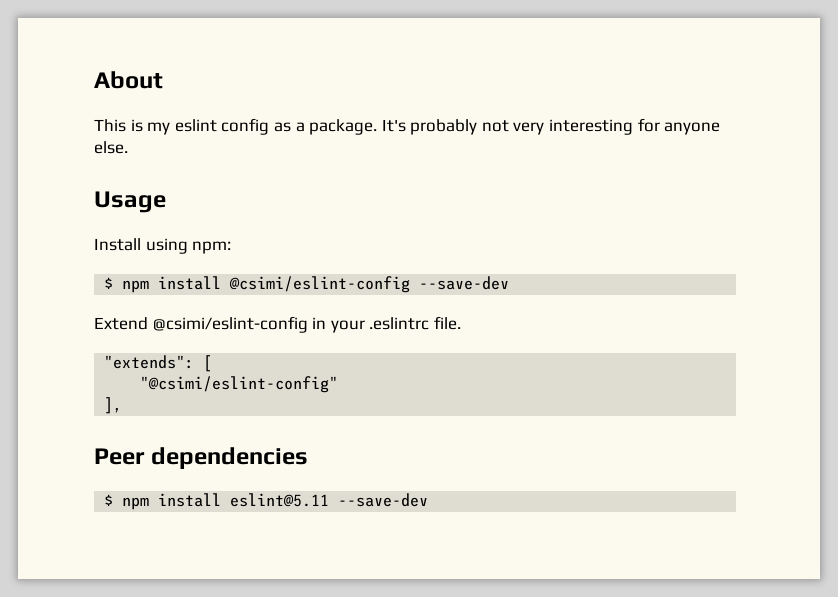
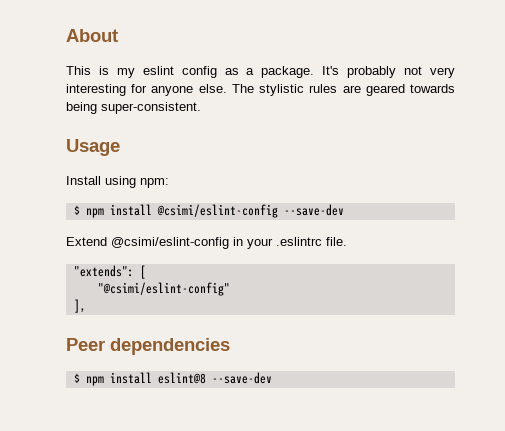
(128, 147) none -> [231,84,456,96] [66,102,201,114] The stylistic rules are geared towards being super-consistent.
[230,493,330,507] eslint@5.11 -> [157,372,206,384] eslint@8

